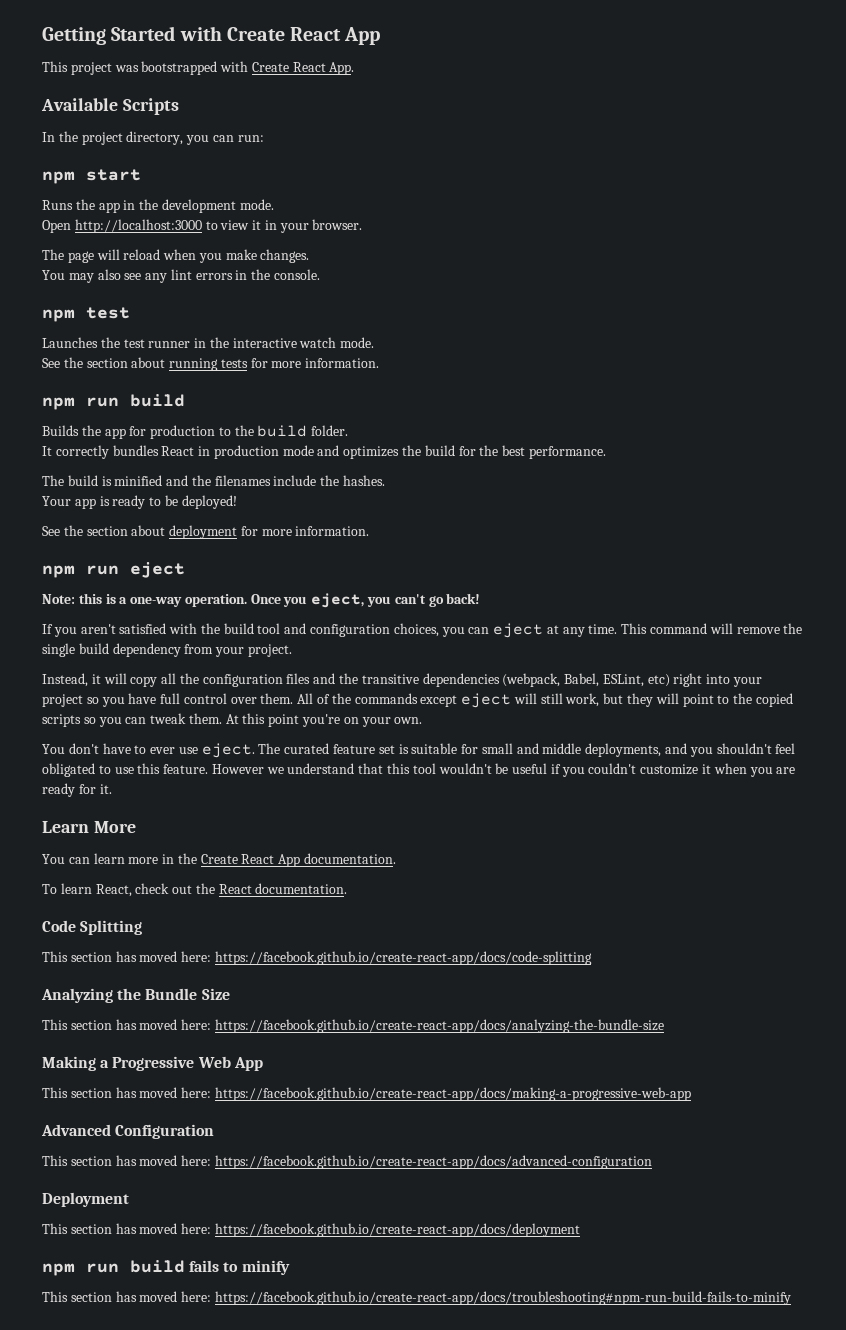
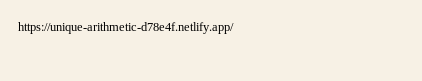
[42,26,381,45] [42,61,355,75] [41,98,179,115] [42,131,264,145] [42,169,141,184] [42,199,274,213] [42,219,363,233] [42,249,310,263] [42,269,321,283] [42,307,130,322] [42,337,375,348] [42,357,380,371] [42,394,185,410] [42,425,349,439] [42,445,606,459] [42,475,386,486] [42,495,237,509] [42,525,370,539] [42,562,185,578] [42,593,481,608] [42,623,803,638] [42,643,292,657] [42,673,763,687] [42,693,793,708] [42,713,423,727] [42,743,796,758] [42,763,796,777] [42,783,112,797] [42,821,136,833] [42,853,397,867] [42,883,348,897] [42,920,143,935] [42,951,592,965] [41,988,230,1003] [42,1019,664,1033] [42,1056,263,1071] [42,1087,691,1101] [41,1124,215,1139] [42,1155,652,1169] [42,1192,129,1207] [42,1223,580,1237] [42,1260,290,1276] [42,1291,791,1305] Getting Started with Create React App // This project was bootstrapped with Create React App. // Available Scripts // In the project directory, you can run: // npm start // Runs the app in the development mode. // Open http://localhost:3000 to view it in your browser. // The page will reload when you make changes. // You may also see any lint errors in the console. // npm test // Launches the test runner in the interactive watch mode. // See the section about running tests for more information. // npm run build // Builds the app for production to the build folder. // It correctly bundles React in production mode and optimizes the build for the best performance. // The build is minified and the filenames include the hashes. // Your app is ready to be deployed! // See the section about deployment for more information. // npm run eject // Note: this is a one-way operation. Once you eject, you can't go back! // If you aren't satisfied with the build tool and configuration choices, you can eject at any time. This command will remove the single build dependency from your project. // Instead, it will copy all the configuration files and the transitive dependencies (webpack, Babel, ESLint, etc) right into your project so you have full control over them. All of the commands except eject will still work, but they will point to the copied scripts so you can tweak them. At this point you're on your own. // You don't have to ever use eject. The curated feature set is suitable for small and middle deployments, and you shouldn't feel obligated to use this feature. However we understand that this tool wouldn't be useful if you couldn't customize it when you are ready for it. // Learn More // You can learn more in the Create React App documentation. // To learn React, check out the React documentation. // Code Splitting // This section has moved here: https://facebook.github.io/create-react-app/docs/code-splitting // Analyzing the Bundle Size // This section has moved here: https://facebook.github.io/create-react-app/docs/analyzing-the-bundle-size // Making a Progressive Web App // This section has moved here: https://facebook.github.io/create-react-app/docs/making-a-progressive-web-app // Advanced Configuration // This section has moved here: https://facebook.github.io/create-react-app/docs/advanced-configuration // Deployment // This section has moved here: https://facebook.github.io/create-react-app/docs/deployment // npm run build fails to minify // This section has moved here: https://facebook.github.io/create-react-app/docs/troubleshooting#npm-run-build-fails-to-minify -> [18,22,234,34] https://unique-arithmetic-d78e4f.netlify.app/

